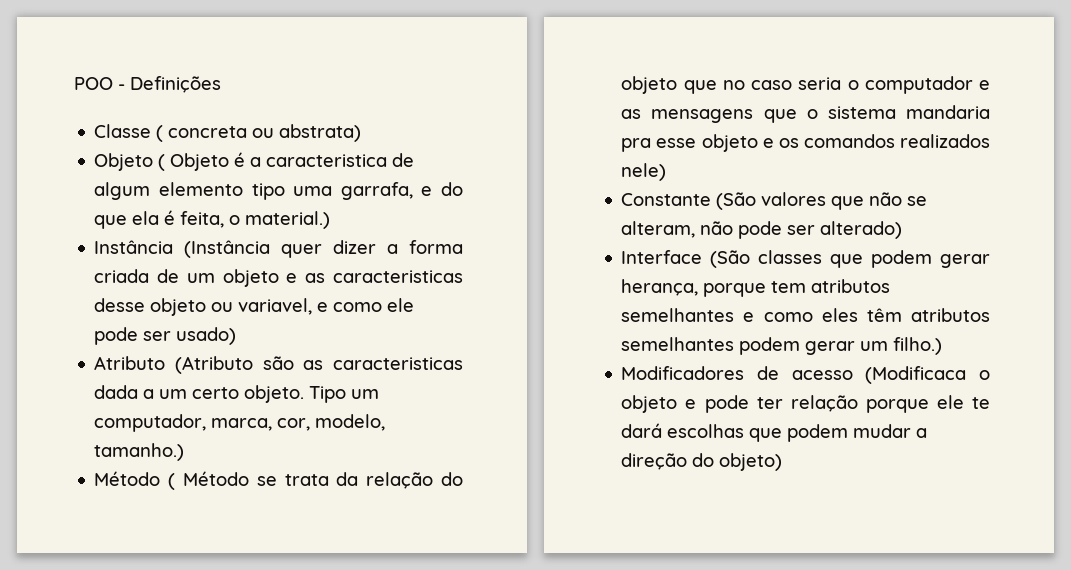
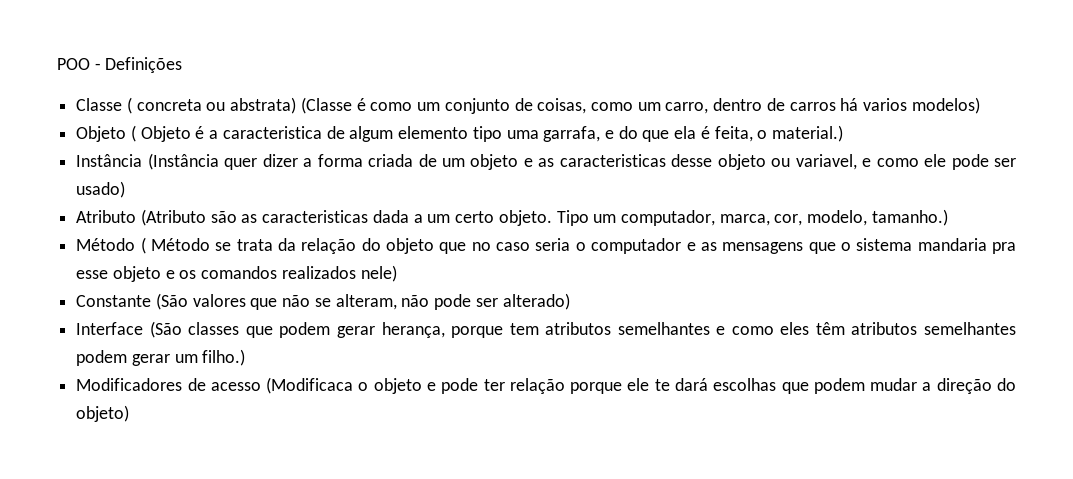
(362, 133) none -> [300,97,980,114] (Classe é como um conjunto de coisas, como um carro, dentro de carros há varios modelos)

